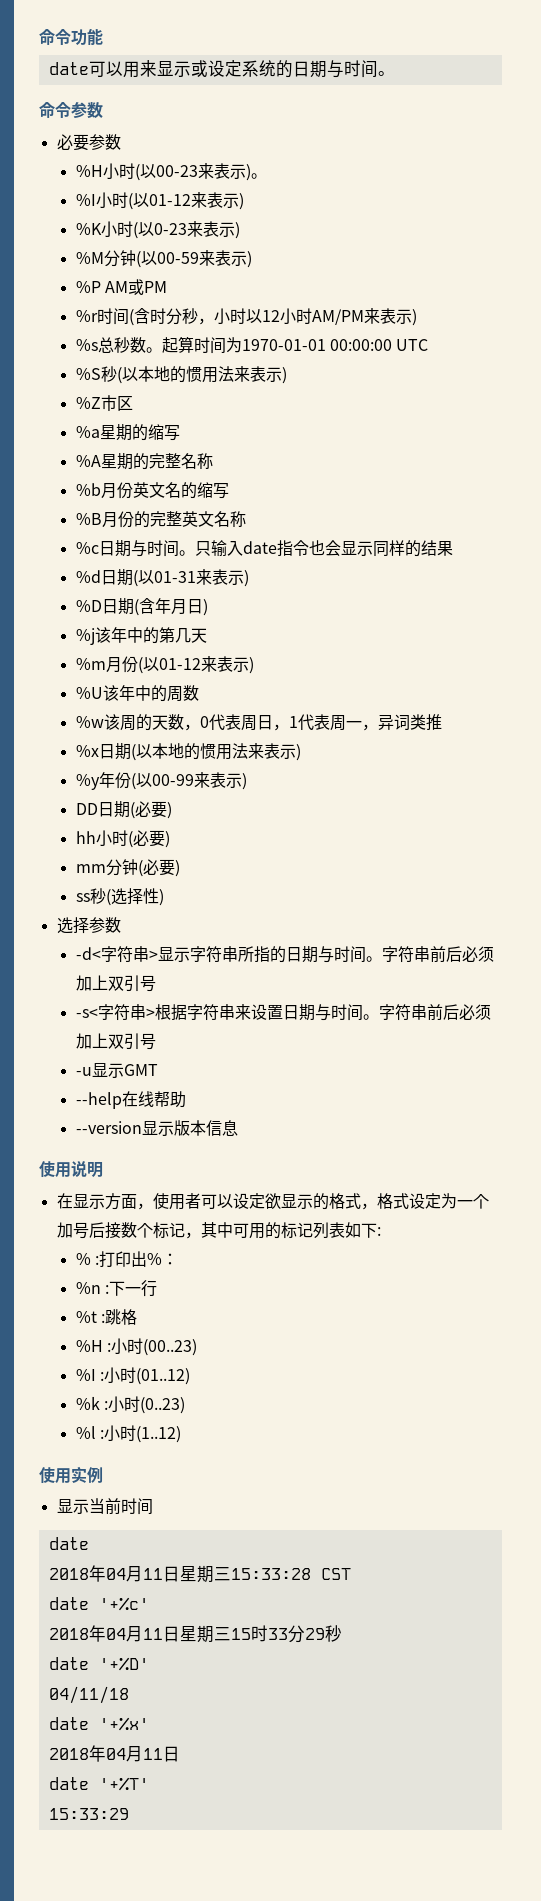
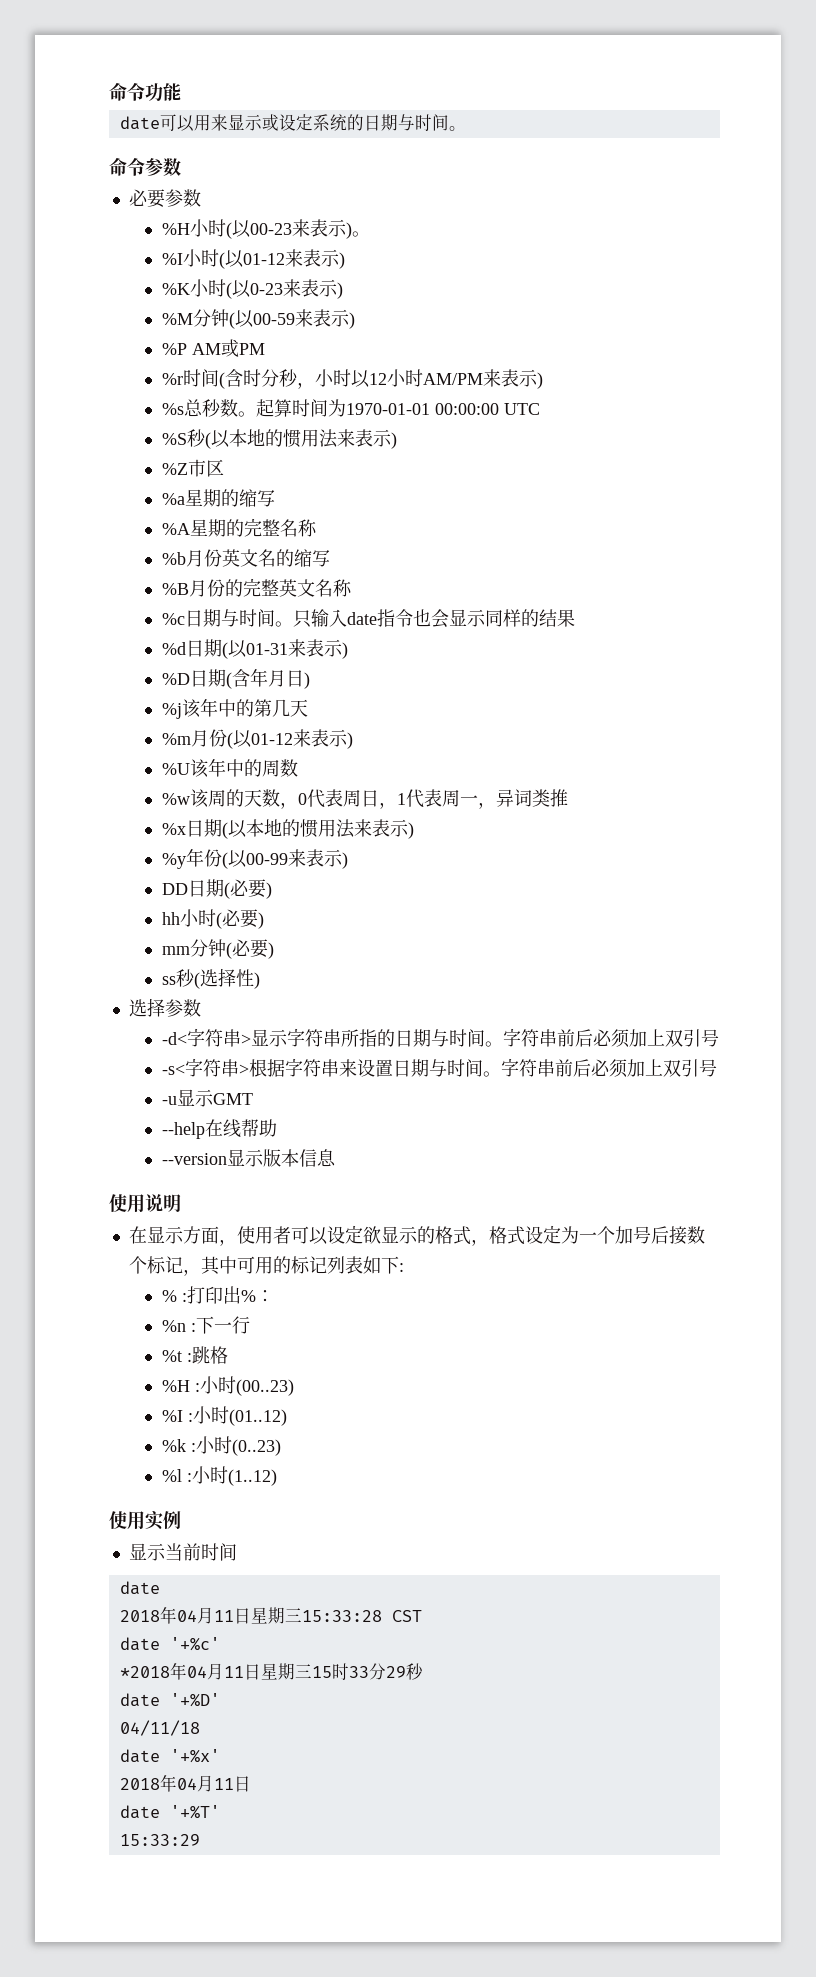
[48,1628,89,1640] 2018 -> [119,1666,170,1678] *2018

